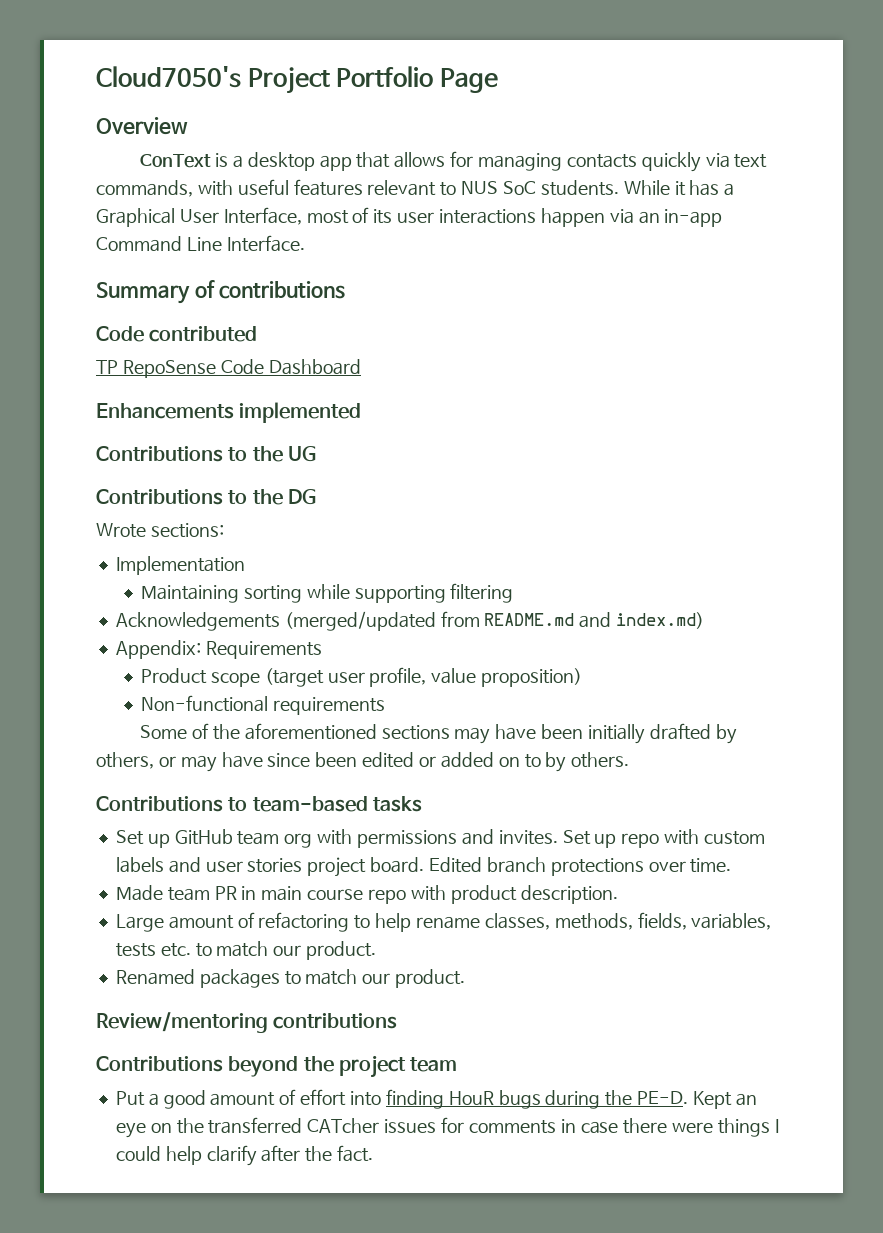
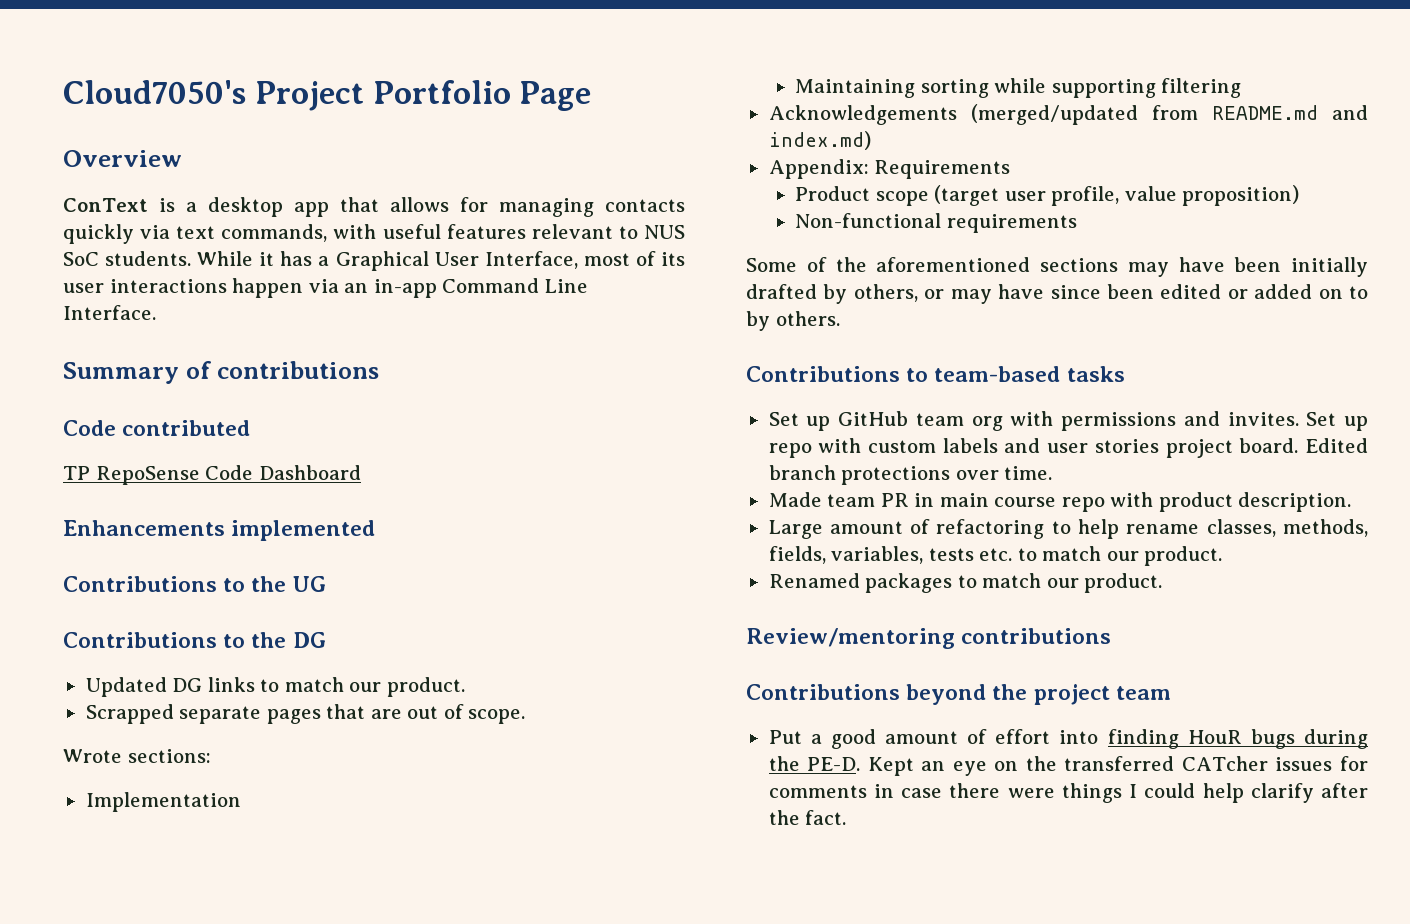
(316, 497) none -> [85,677,465,697] [85,704,526,724] // Updated DG links to match our product. // Scrapped separate pages that are out of scope.

